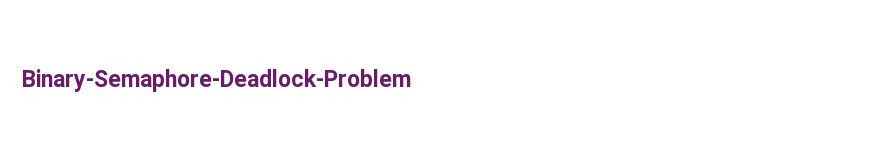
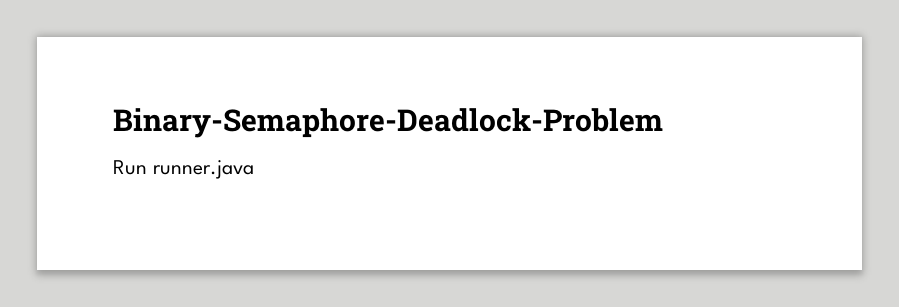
(411, 80) none -> [113,160,254,179] // Run runner.java

